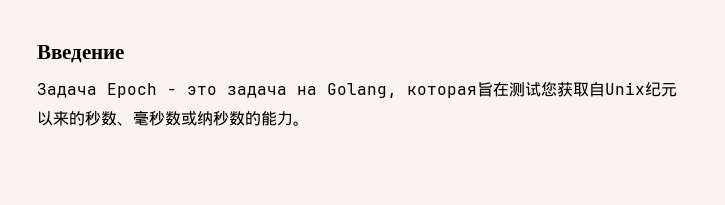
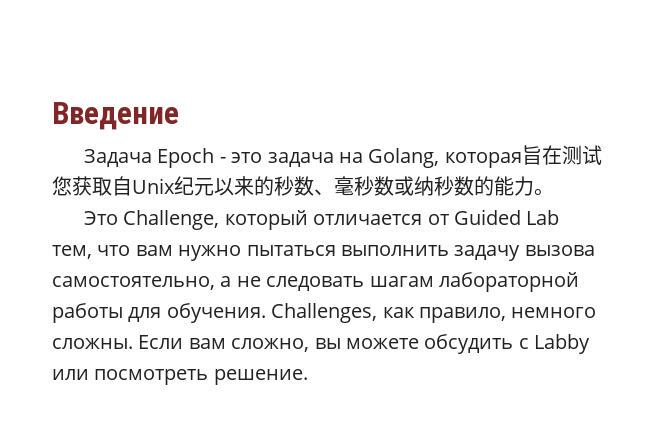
(309, 123) none -> [84,209,560,230] [52,245,595,261] [52,272,579,292] [52,303,597,323] [52,334,591,354] [52,369,308,385] // Это Challenge, который отличается от Guided Lab тем, что вам нужно пытаться выполнить задачу вызова самостоятельно, а не следовать шагам лабораторной работы для обучения. Challenges, как правило, немного сложны. Если вам сложно, вы можете обсудить с Labby или посмотреть решение.

